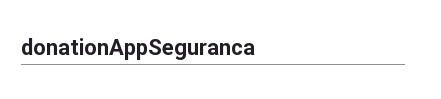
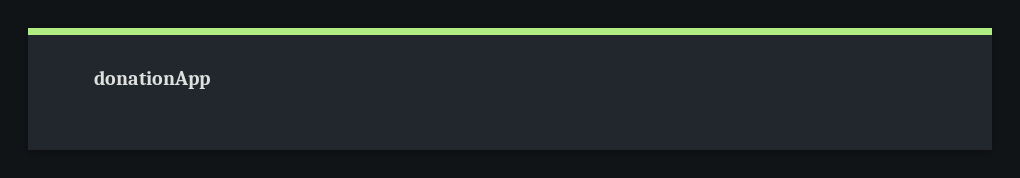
[21,38,255,60] donationAppSeguranca -> [94,70,210,89] donationApp

